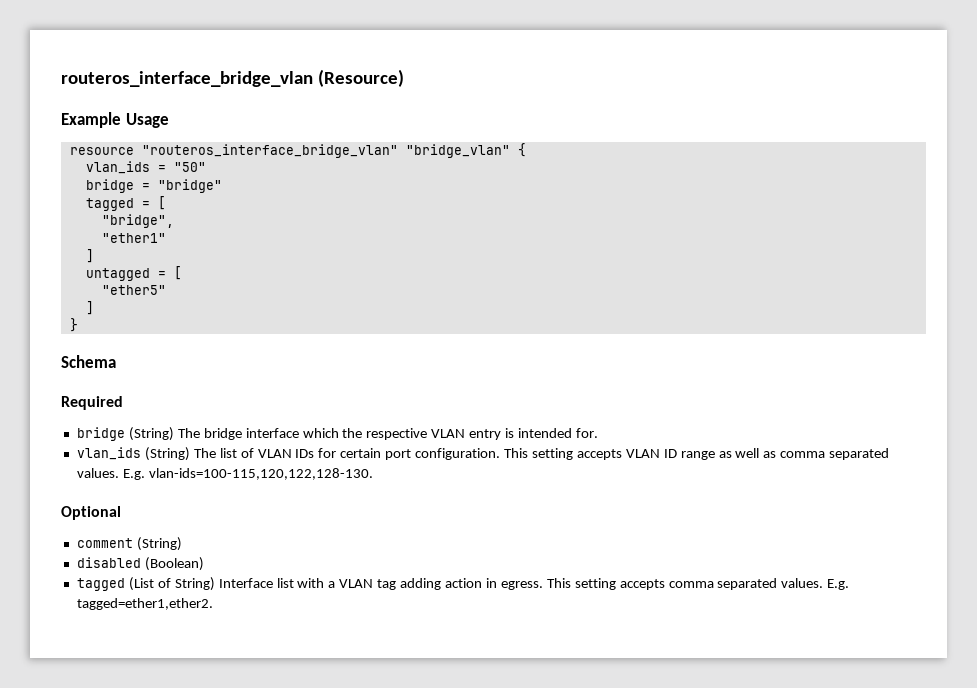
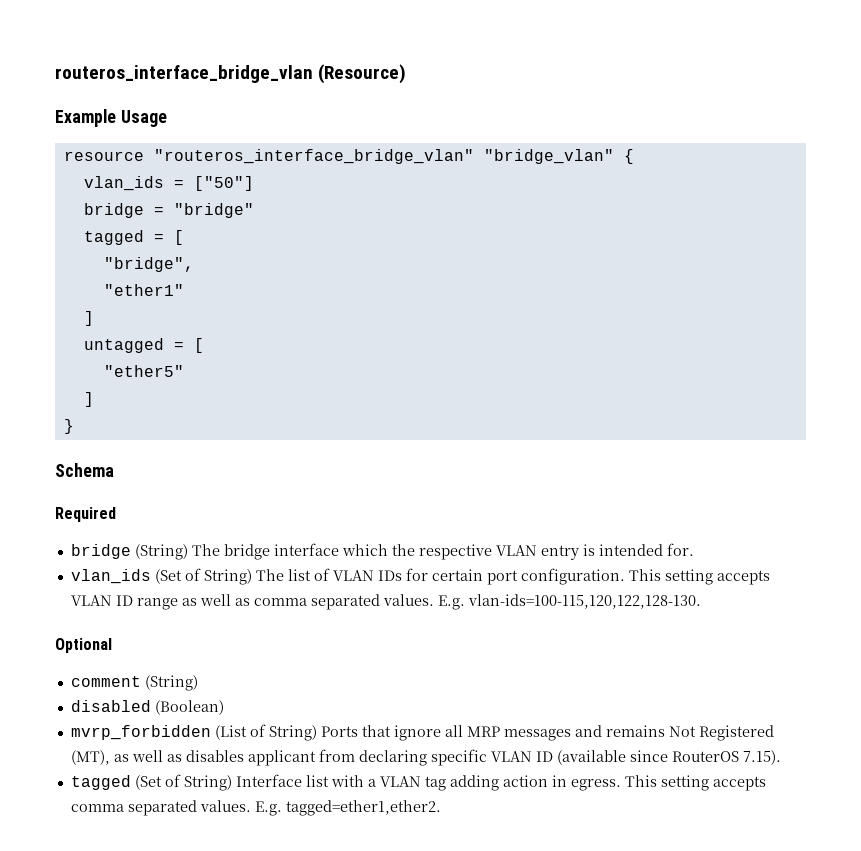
[173,162,206,172] "50" -> [193,176,254,191] ["50"]
[144,447,190,461] (String) -> [154,568,252,585] (Set of String)
[76,577,154,591] // tagged (List -> [70,724,774,741] [70,749,781,766] [70,775,162,790] // mvrp_forbidden (List of String) Ports that ignore all MRP messages and remains Not Registered (MT), as well as disables applicant from declaring specific VLAN ID (available since RouterOS 7.15). // tagged (Set

